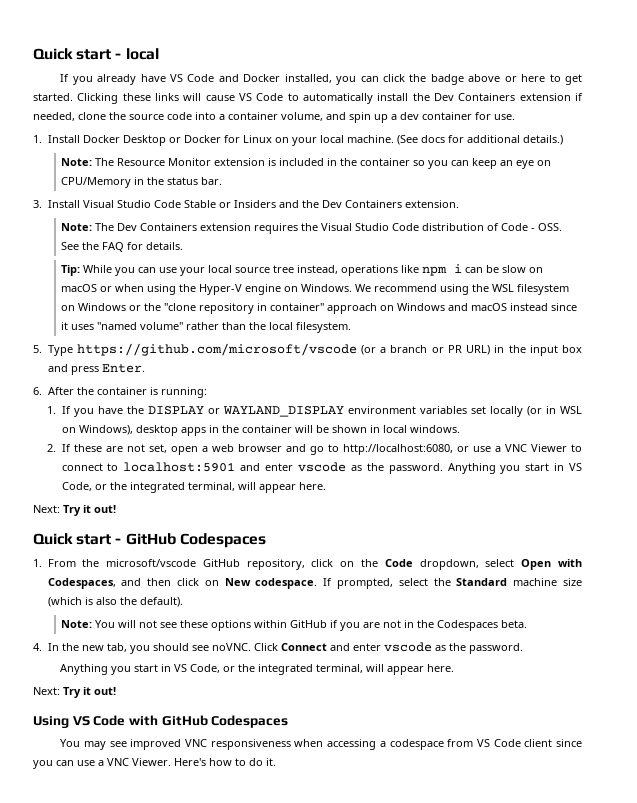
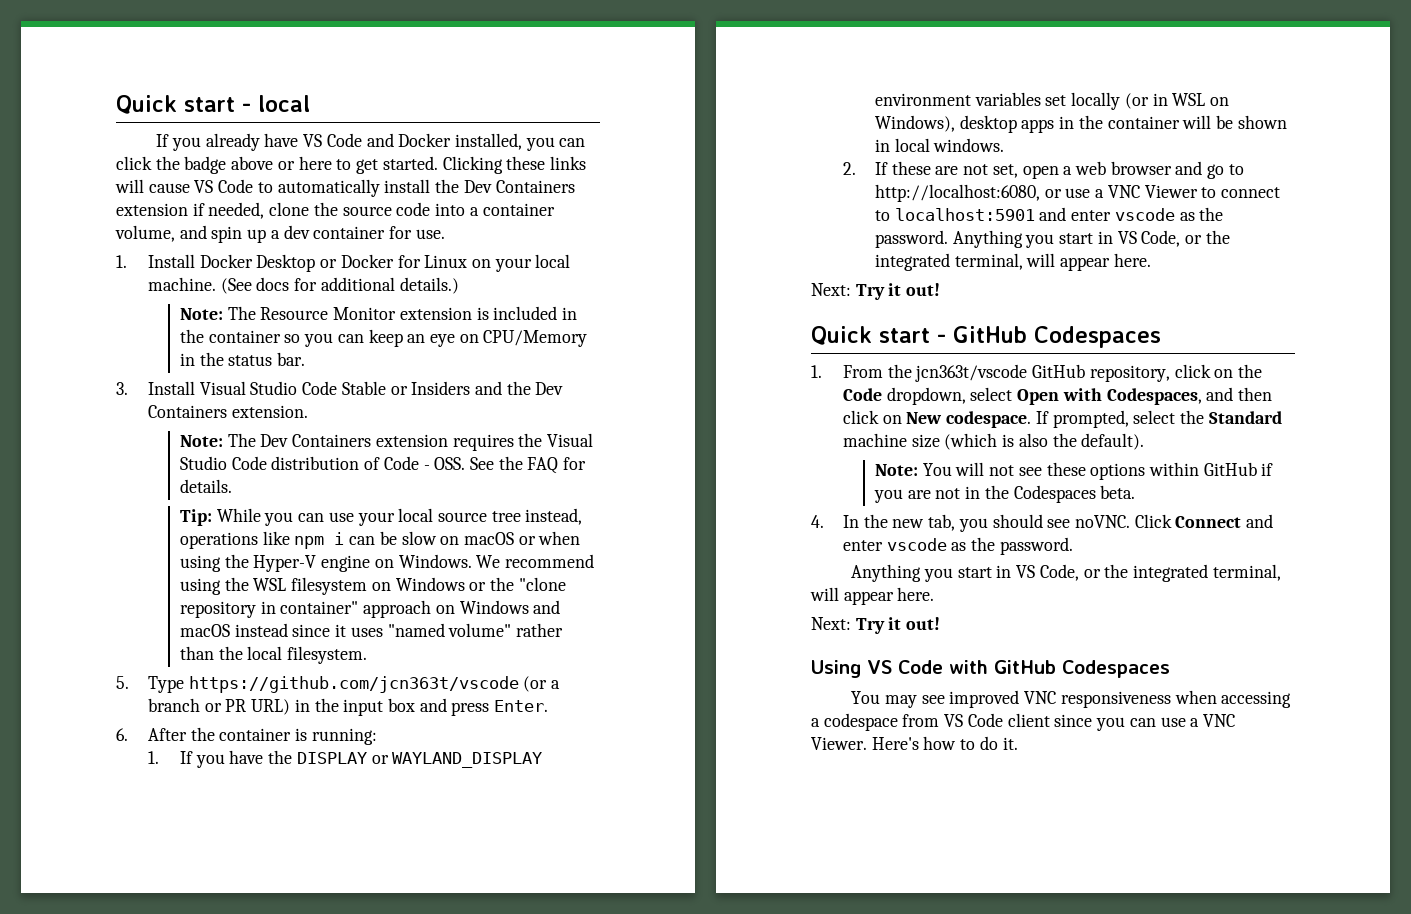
[76,343,357,356] https://github.com/microsoft/vscode -> [188,676,519,693] https://github.com/jcn363t/vscode
[106,559,197,567] microsoft/vscode -> [915,364,1028,382] jcn363t/vscode

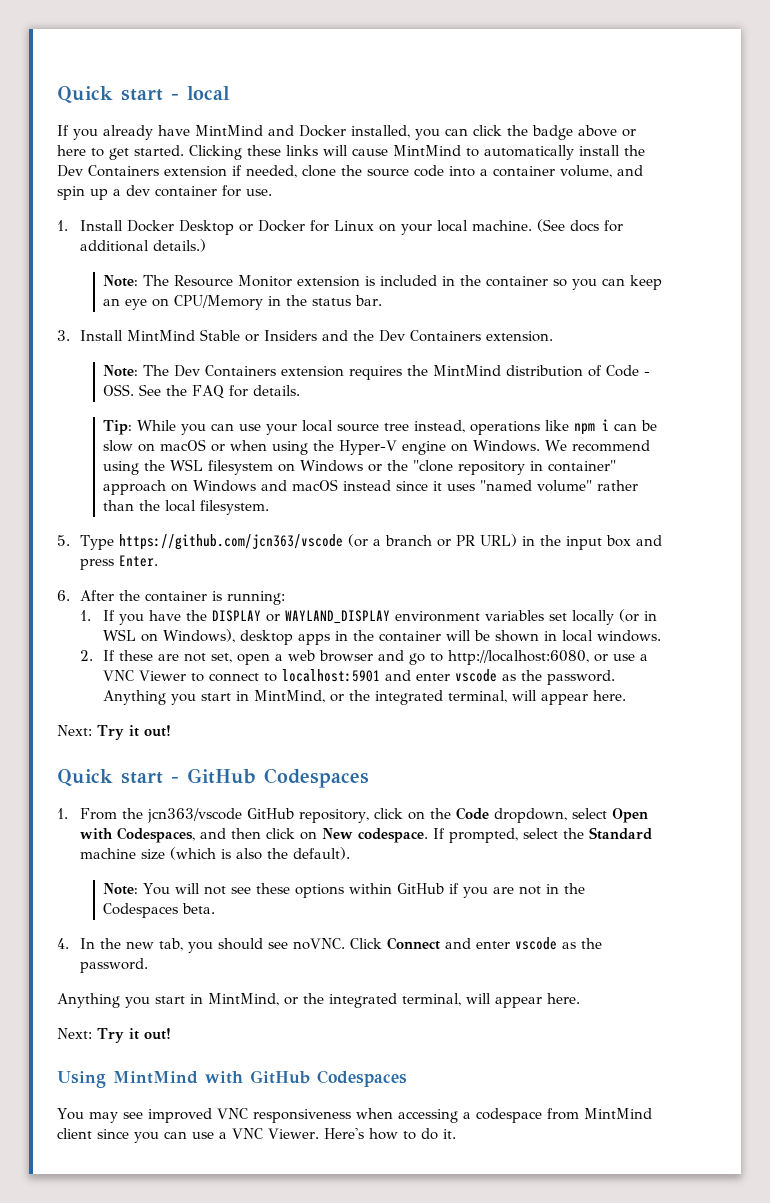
[303,133,362,147] VS Code -> [195,125,263,136] MintMind
[194,179,254,193] VS Code -> [393,145,461,156] MintMind
[199,381,338,395] Visual Studio Code -> [127,330,196,341] MintMind
[547,433,594,447] [179,456,267,470] Visual Studio Code -> [433,365,502,376] MintMind
[188,676,519,693] https://github.com/jcn363t/vscode -> [119,534,344,550] https://github.com/jcn363/vscode
[1117,230,1181,247] VS Code, -> [254,690,326,703] MintMind,
[915,364,1028,382] jcn363t/vscode -> [147,808,243,823] jcn363/vscode
[1016,564,1079,581] VS Code, -> [208,993,279,1006] MintMind,
[867,660,943,674] VS Code -> [113,1071,198,1084] MintMind
[944,713,1003,727] VS Code -> [583,1108,652,1119] MintMind

